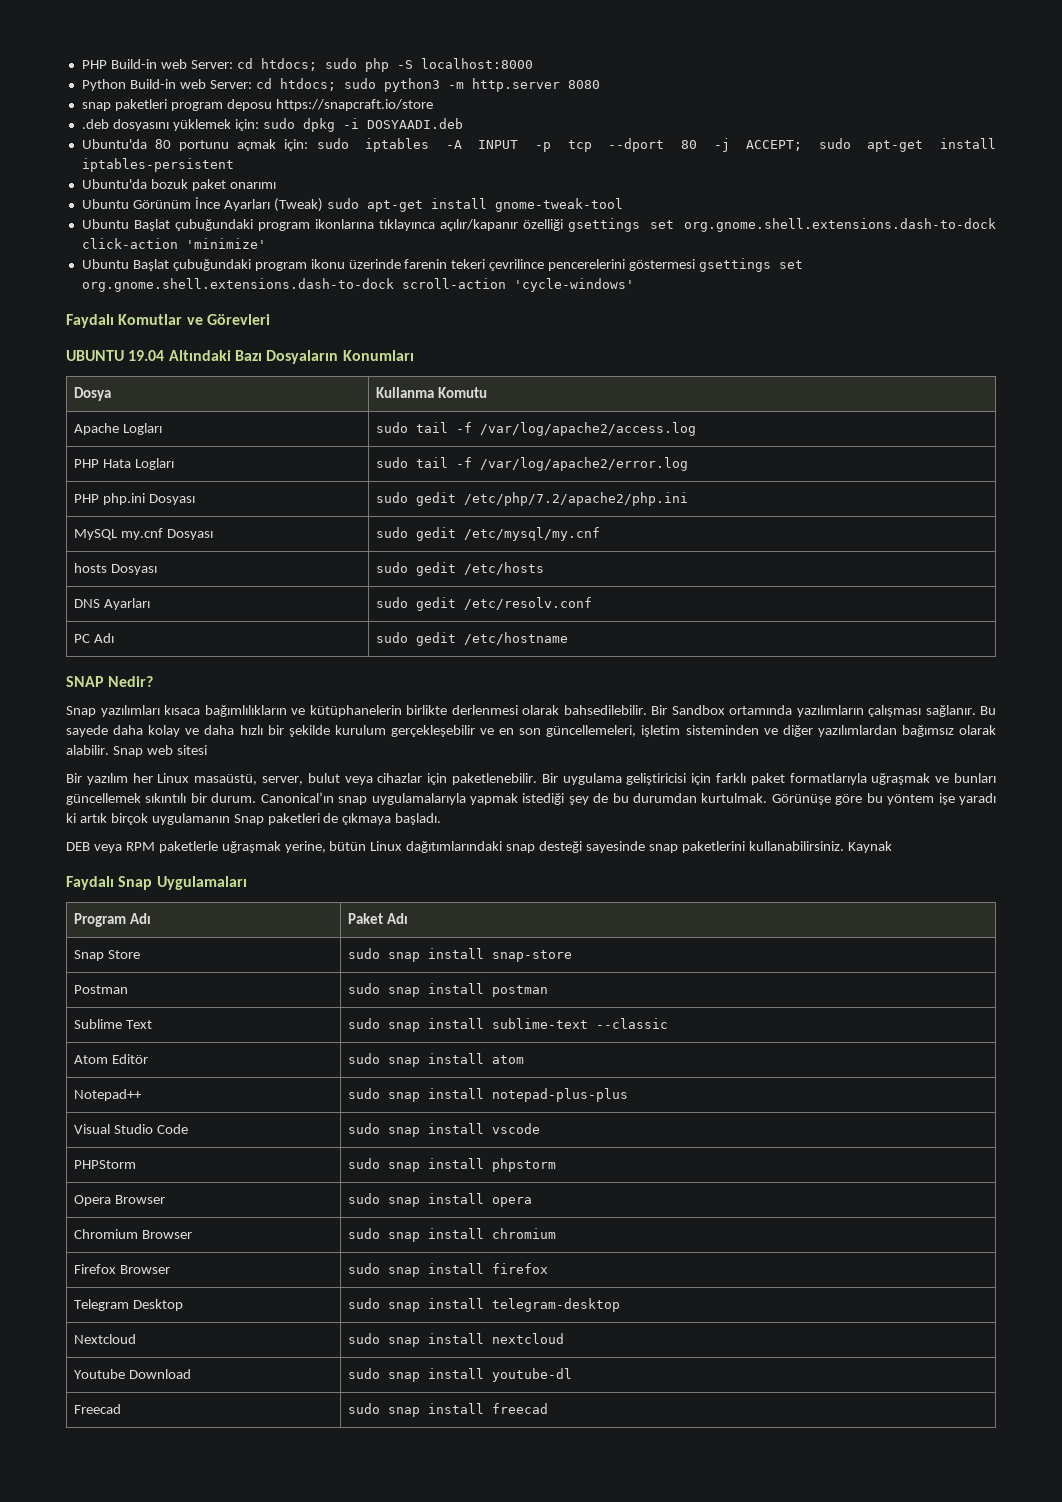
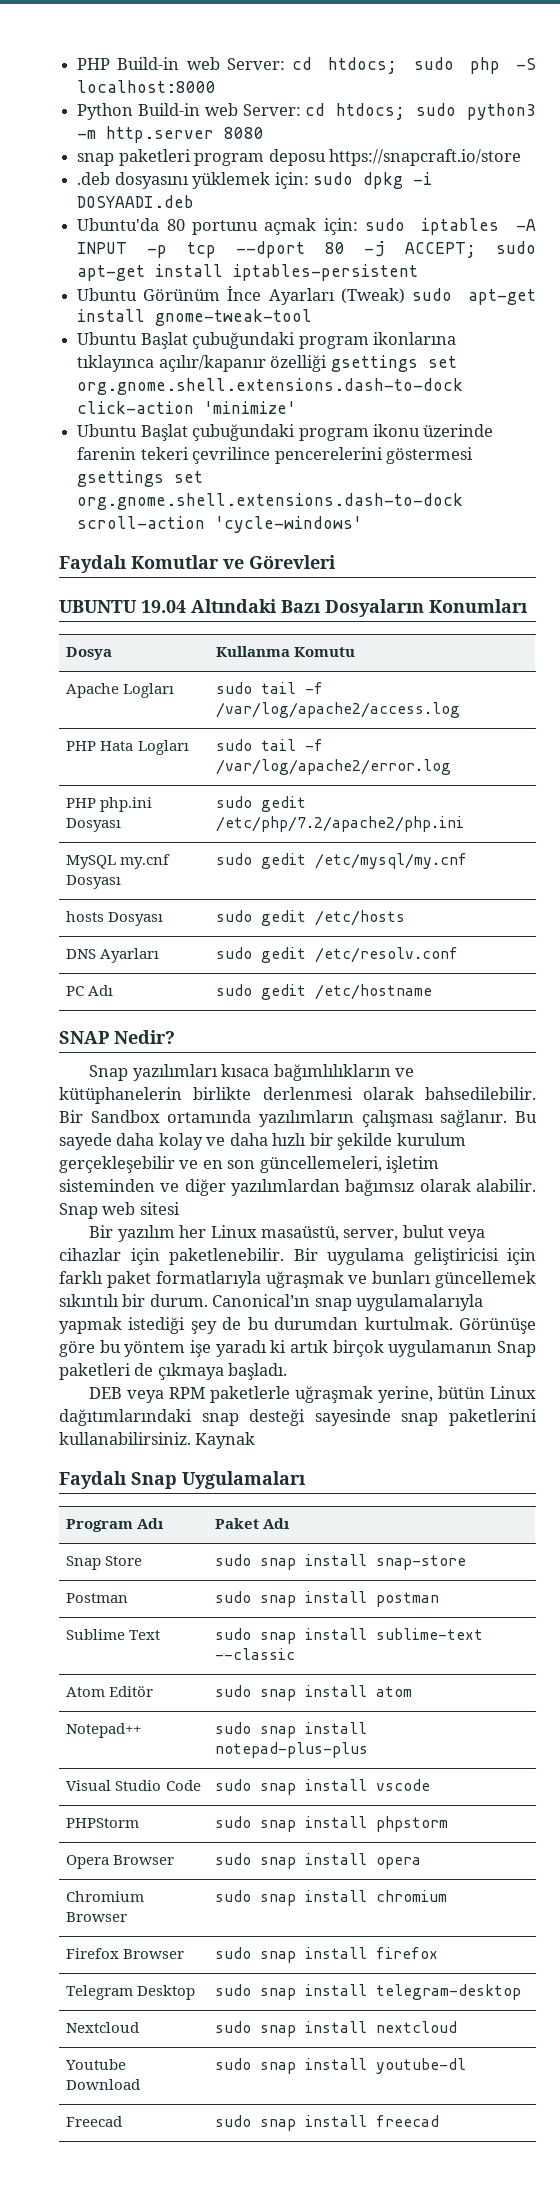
[81,179,276,191] // Ubuntu'da bozuk paket onarımı -> (419, 272) none

